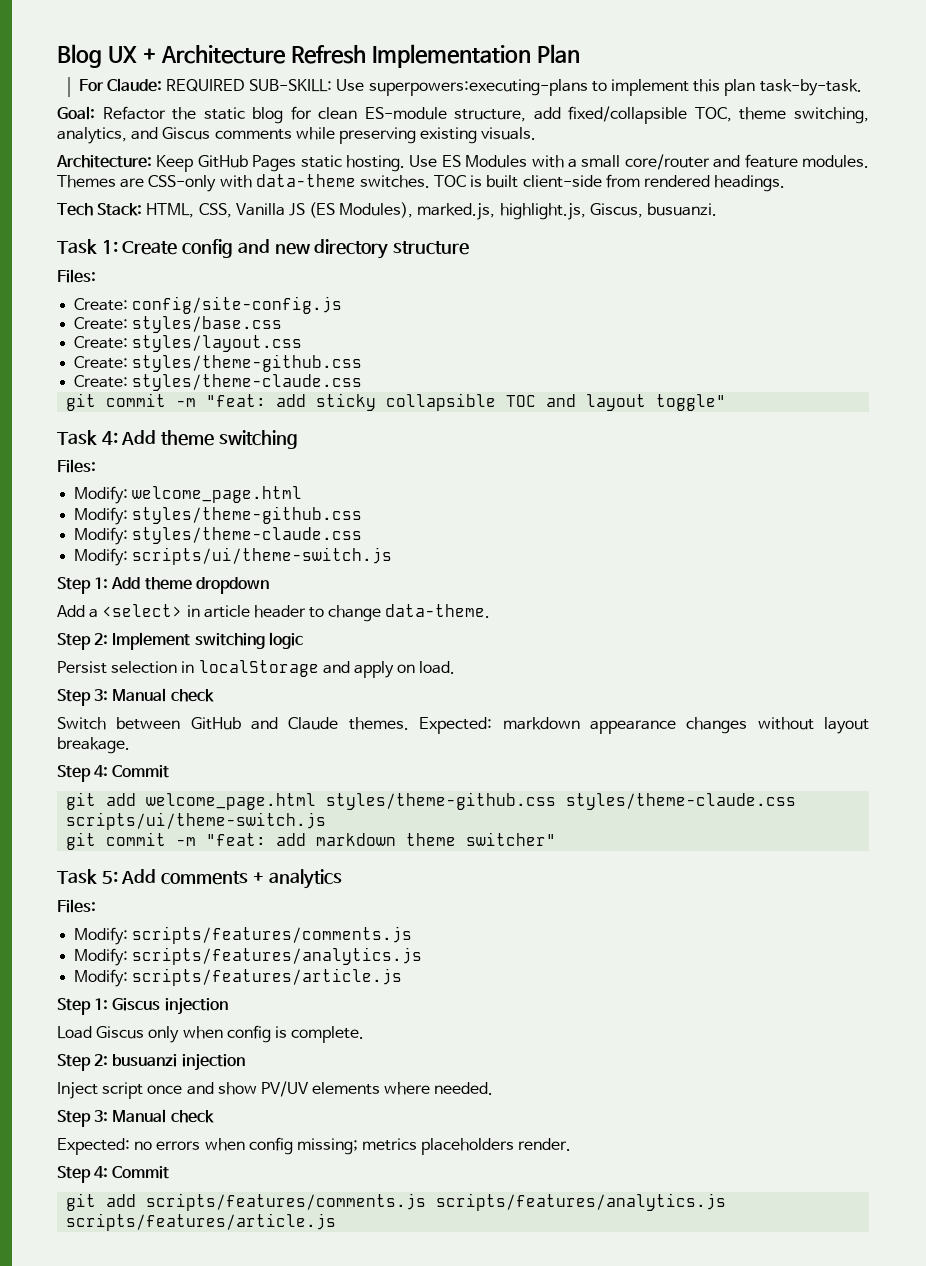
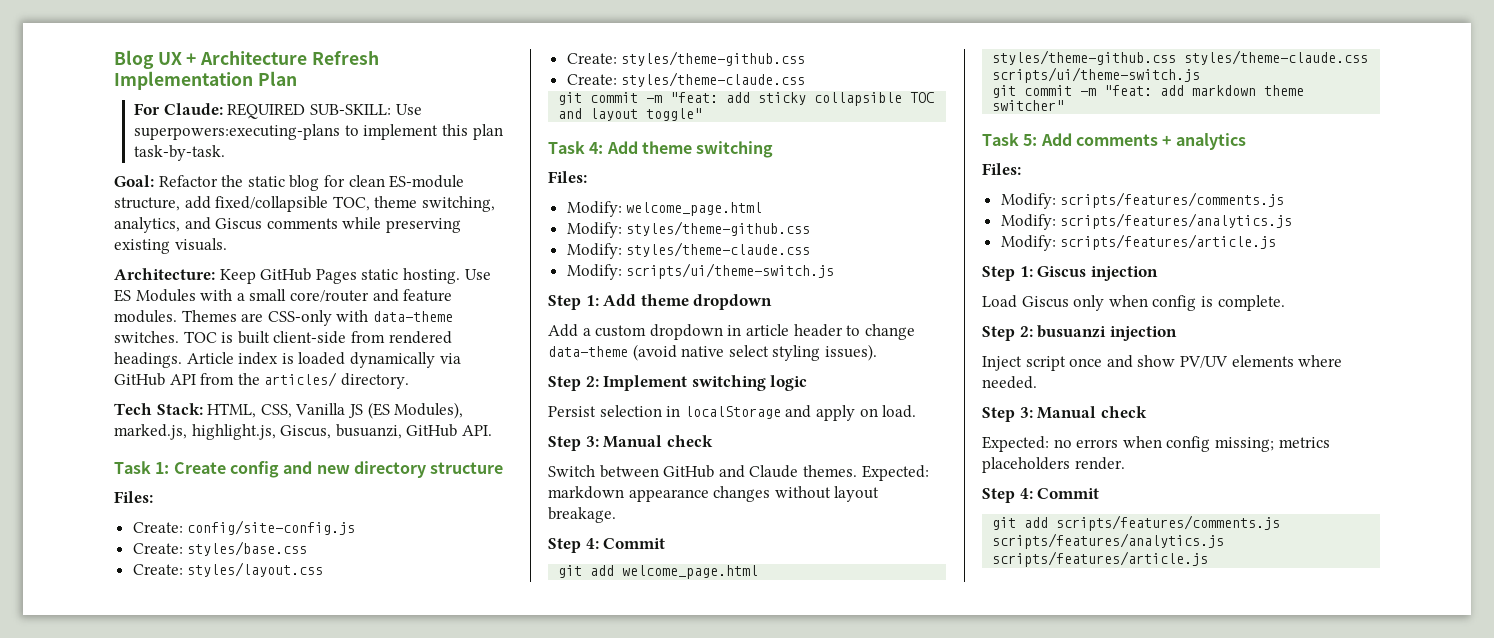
(786, 183) none -> [186,352,461,368] [114,372,409,389] Article index is loaded dynamically via GitHub API from the articles/ directory.
[647,203,718,216] busuanzi. -> [335,424,492,439] busuanzi, GitHub API.
[102,604,183,617] <select> -> [595,324,723,340] custom dropdown
[385,604,491,618] data-theme. -> [548,344,877,361] data-theme (avoid native select styling issues).

